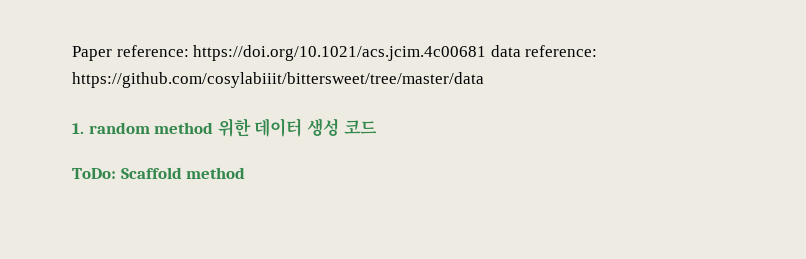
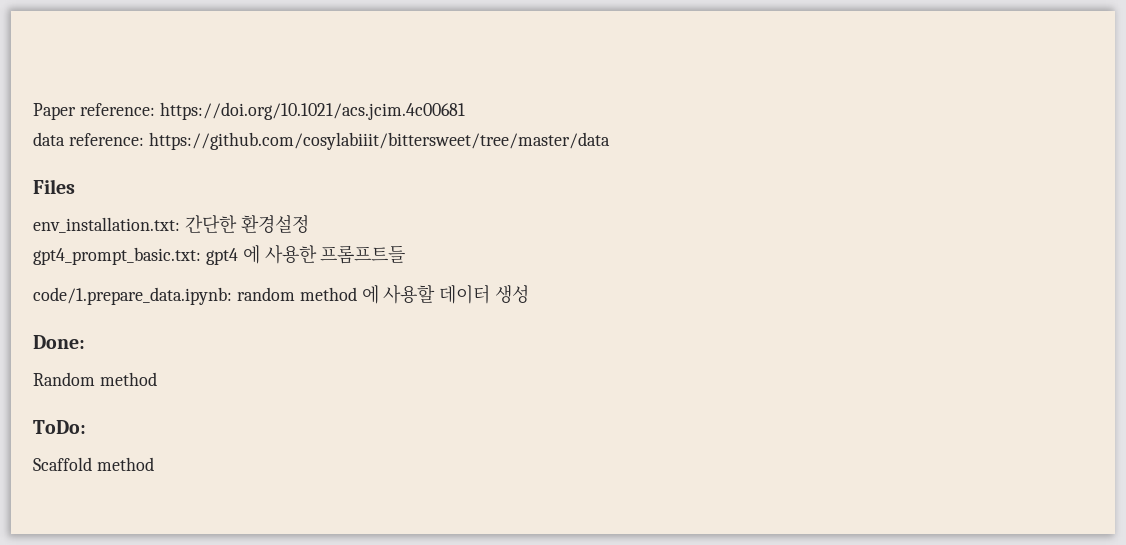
(487, 53) none -> (465, 111) //
[72,118,251,137] 1. random method 위한 -> [33,179,75,194] [33,215,309,234] [33,245,406,265] [33,285,436,305] Files // env_installation.txt: 간단한 환경설정 // gpt4_prompt_basic.txt: gpt4 에 사용한 프롬프트들 // code/1.prepare_data.ipynb: random method 에 사용할
[343,120,377,134] 코드 -> [33,335,85,349] [33,372,157,386] // Done: // Random method
(116, 173) none -> (86, 427) //

